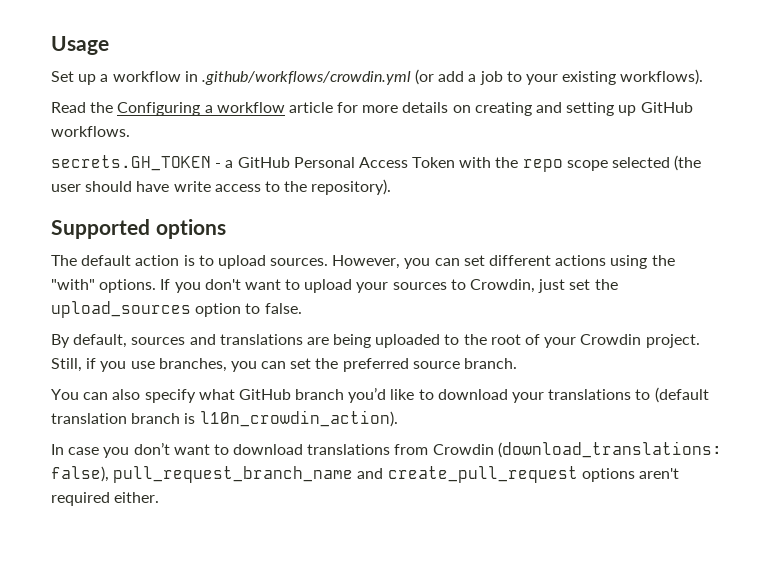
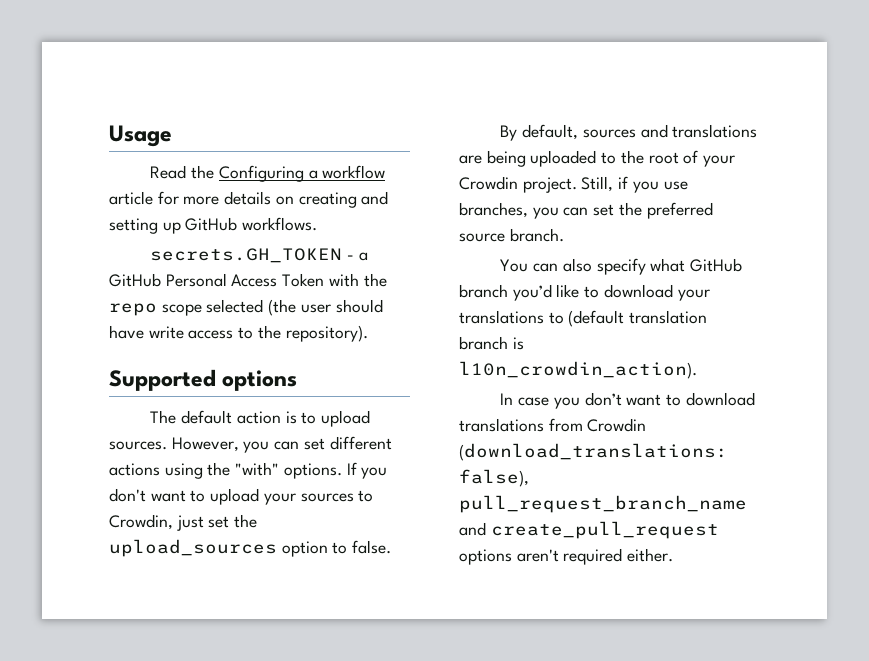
[51,69,704,85] // Set up a workflow in .github/workflows/crowdin.yml (or add a job to your existing workflows). -> (172, 136) none

